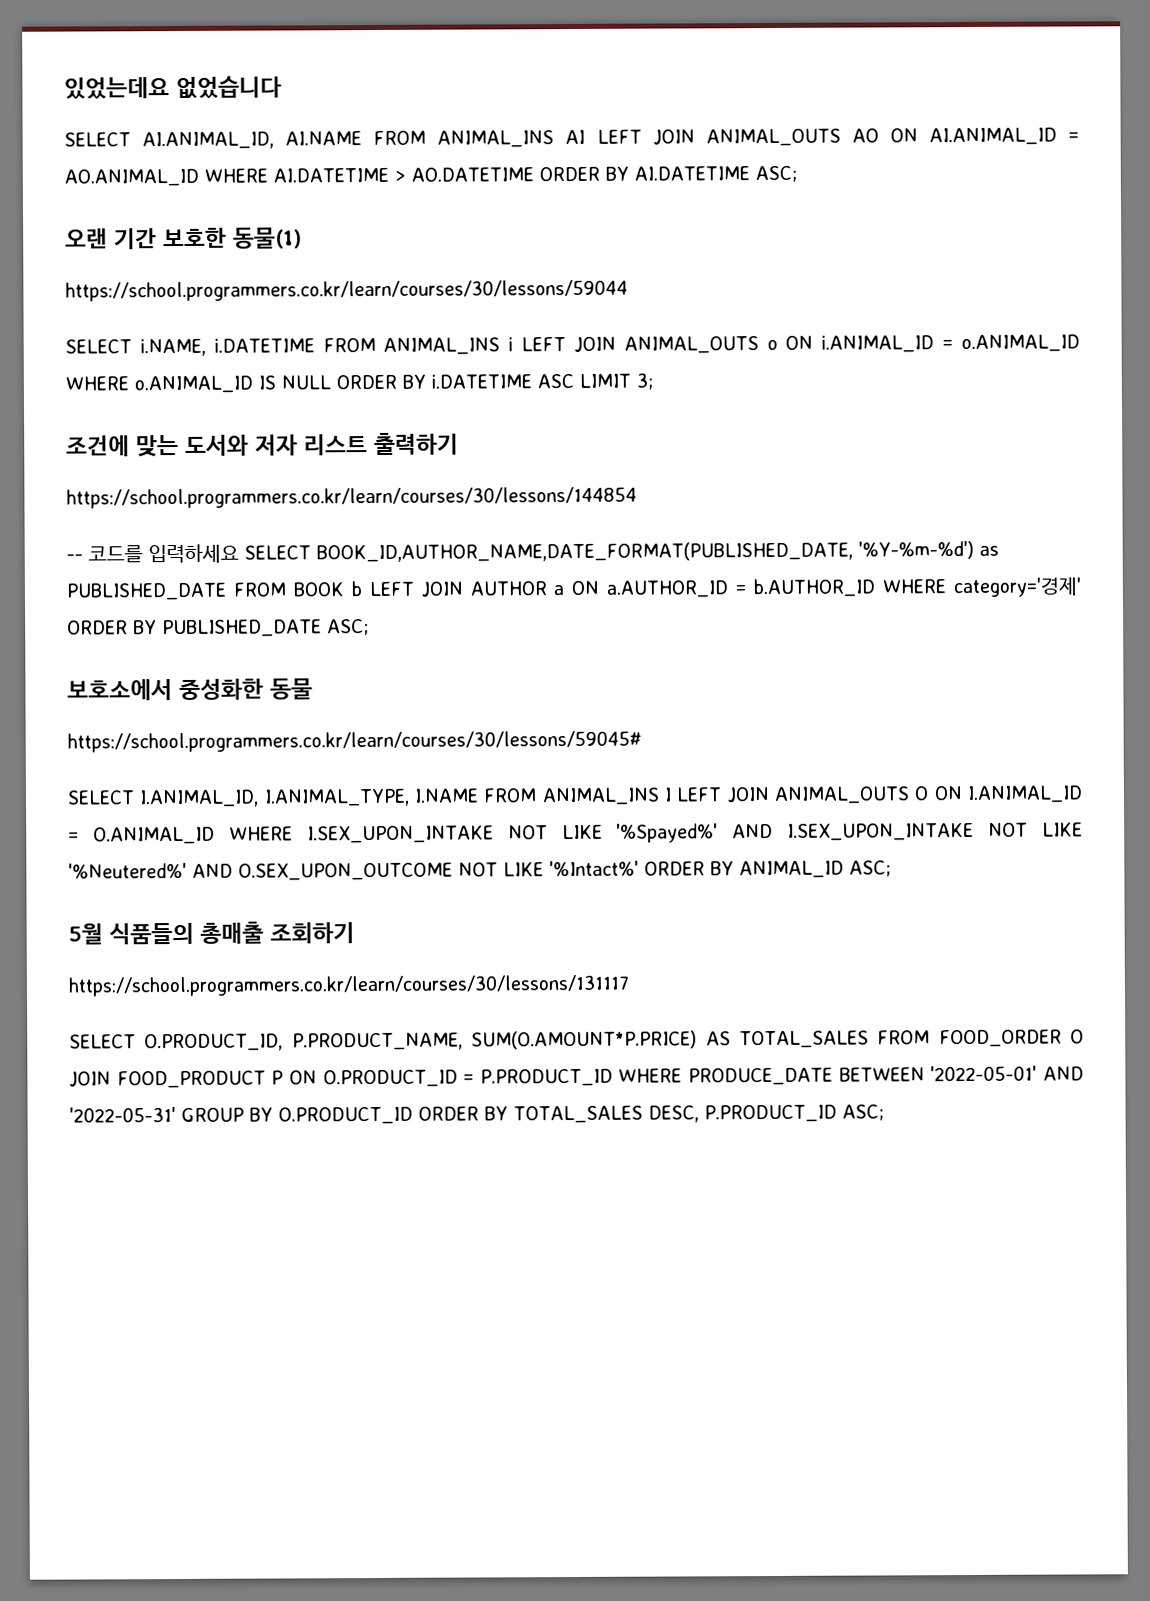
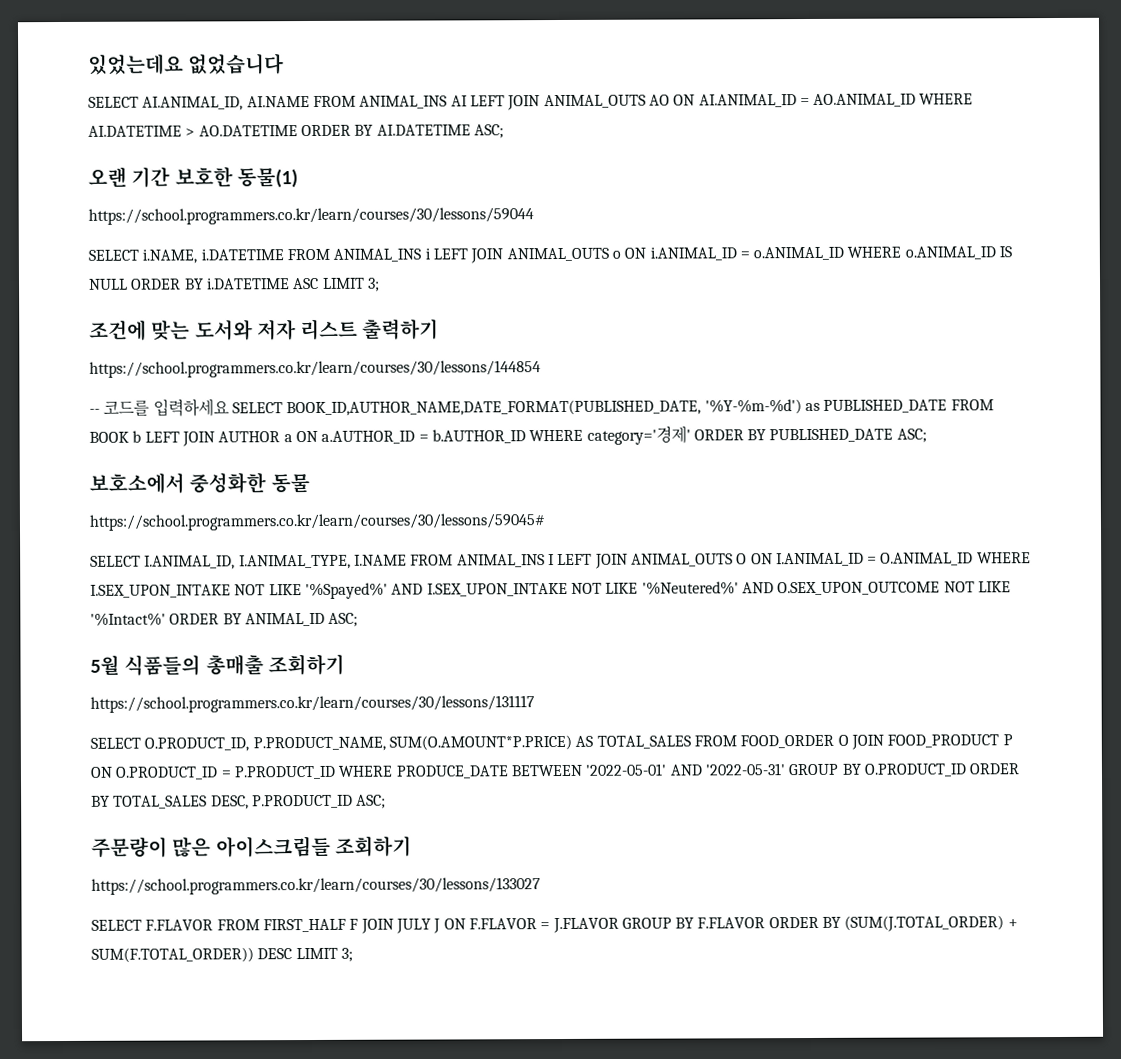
(884, 1112) none -> [91,835,412,858] [91,877,541,895] [91,915,1018,934] [91,947,353,963] // 주문량이 많은 아이스크림들 조회하기 // https://school.programmers.co.kr/learn/courses/30/lessons/133027 // SELECT F.FLAVOR FROM FIRST_HALF F JOIN JULY J ON F.FLAVOR = J.FLAVOR GROUP BY F.FLAVOR ORDER BY (SUM(J.TOTAL_ORDER) + SUM(F.TOTAL_ORDER)) DESC LIMIT 3;

